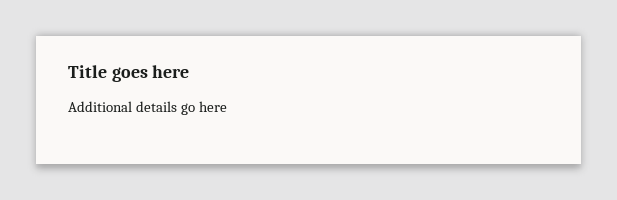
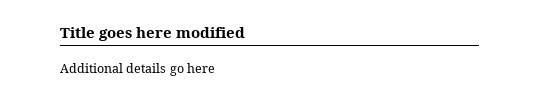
(190, 71) none -> [176,27,246,38] modified

